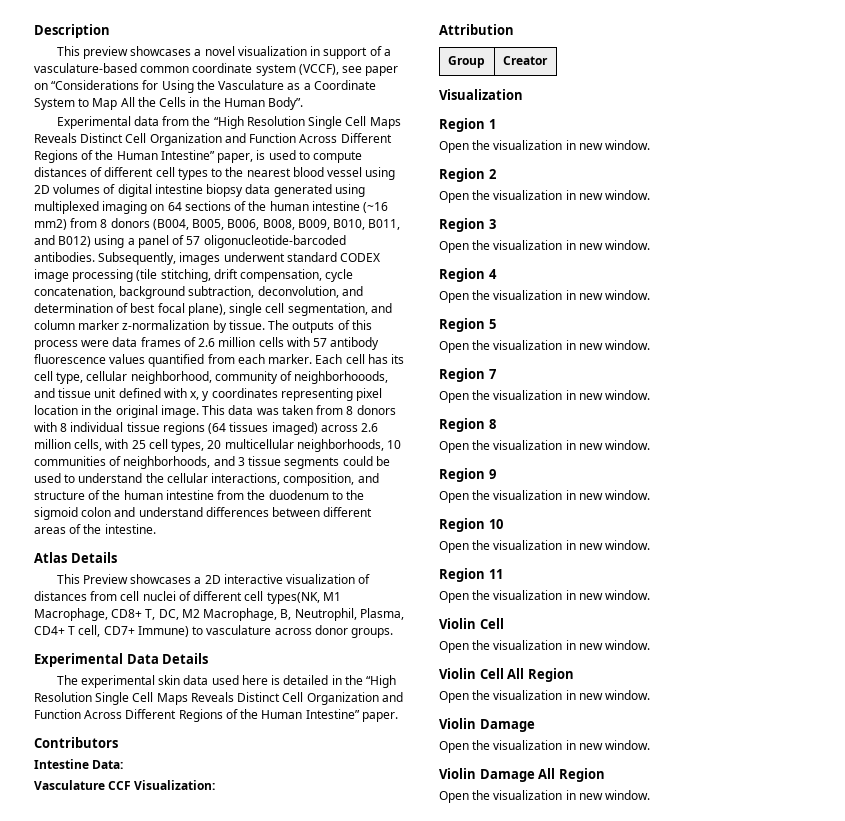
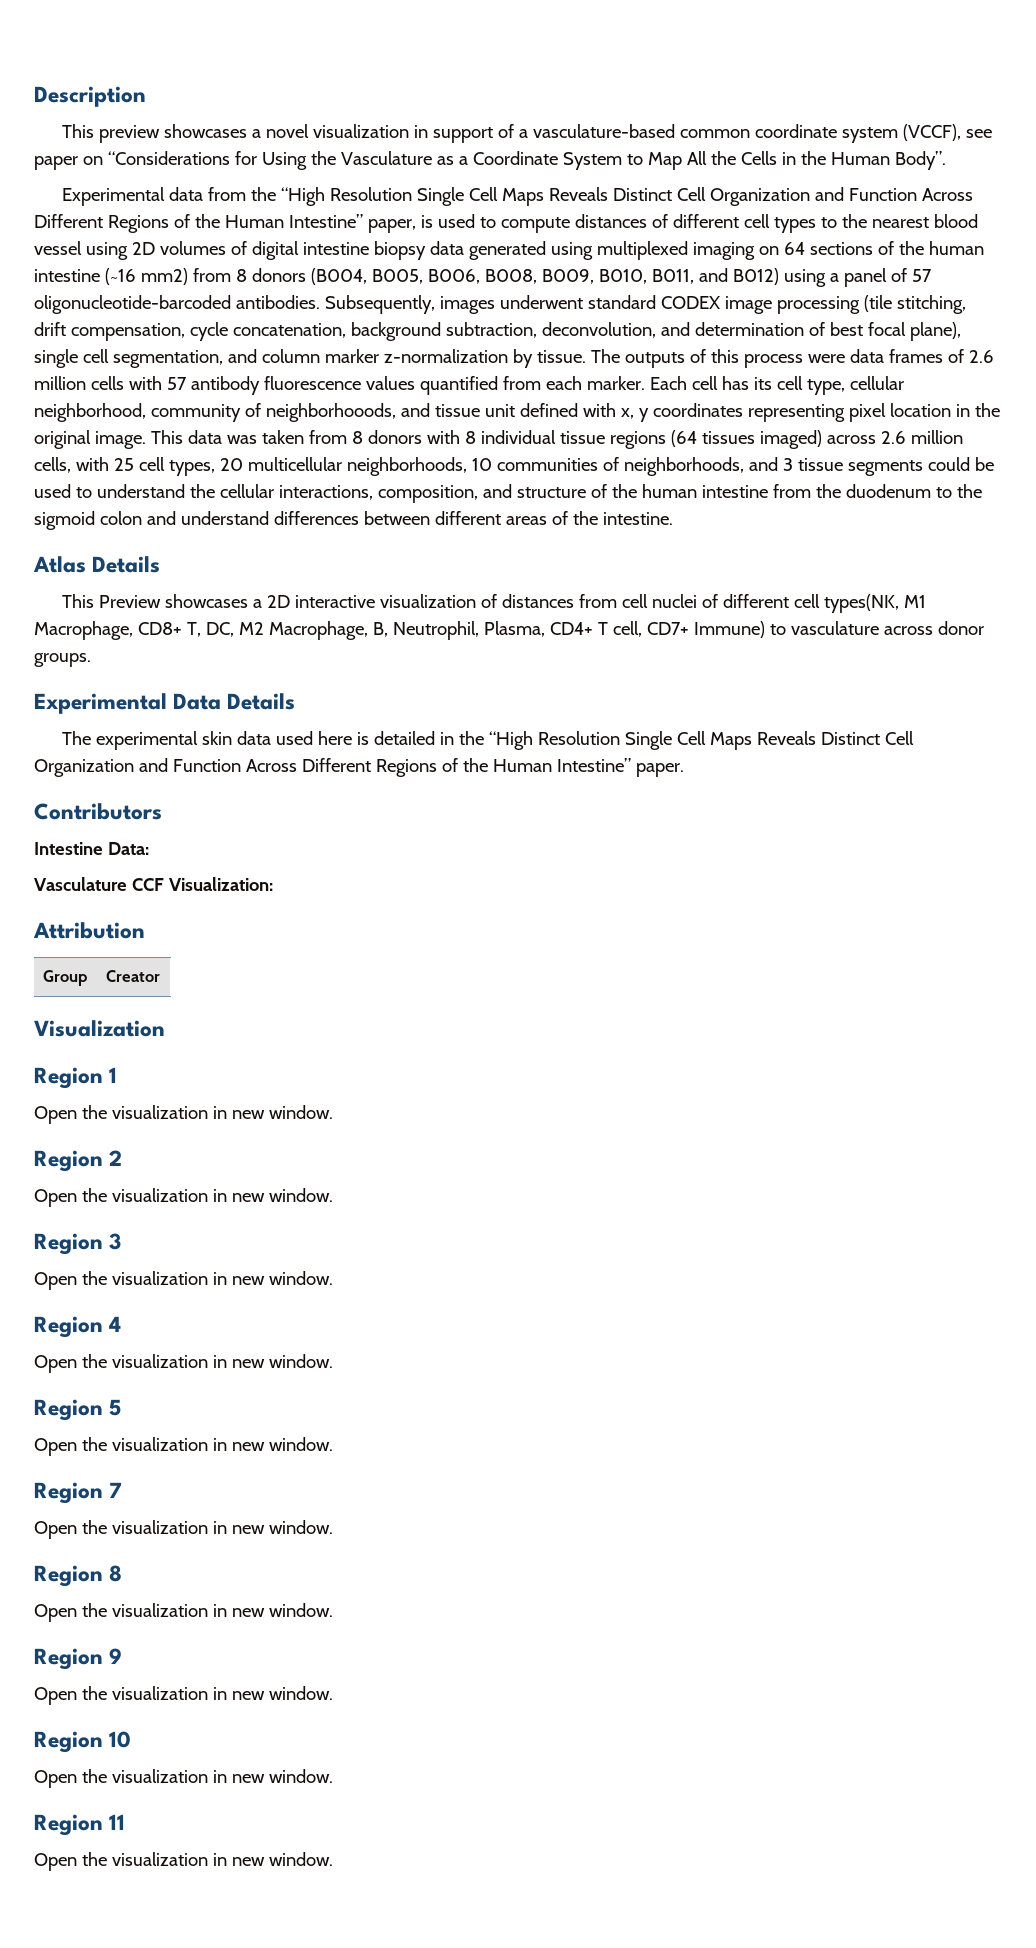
[439,618,504,629] [439,640,651,653] [439,668,574,682] [439,690,651,703] [439,718,535,732] [439,740,651,753] [439,768,605,782] [439,790,651,803] // Violin Cell // Open the visualization in new window. // Violin Cell All Region // Open the visualization in new window. // Violin Damage // Open the visualization in new window. // Violin Damage All Region // Open the visualization in new window. -> (333, 1859) none

